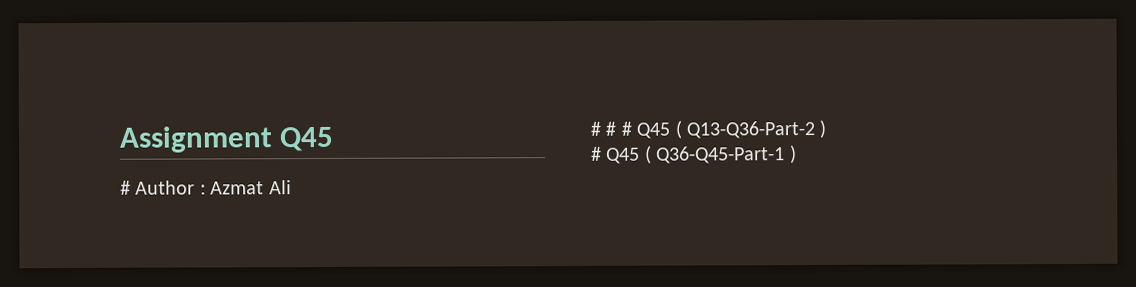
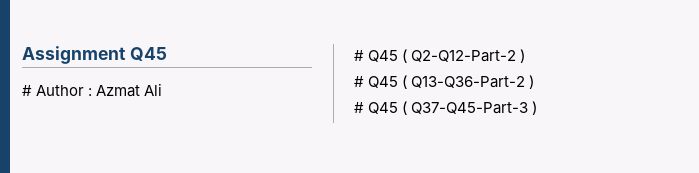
[605,121,617,136] # -> [368,49,526,63] Q45 ( Q2-Q12-Part-2 ) //
[656,146,786,164] Q36-Q45-Part-1 -> [411,102,529,114] Q37-Q45-Part-3

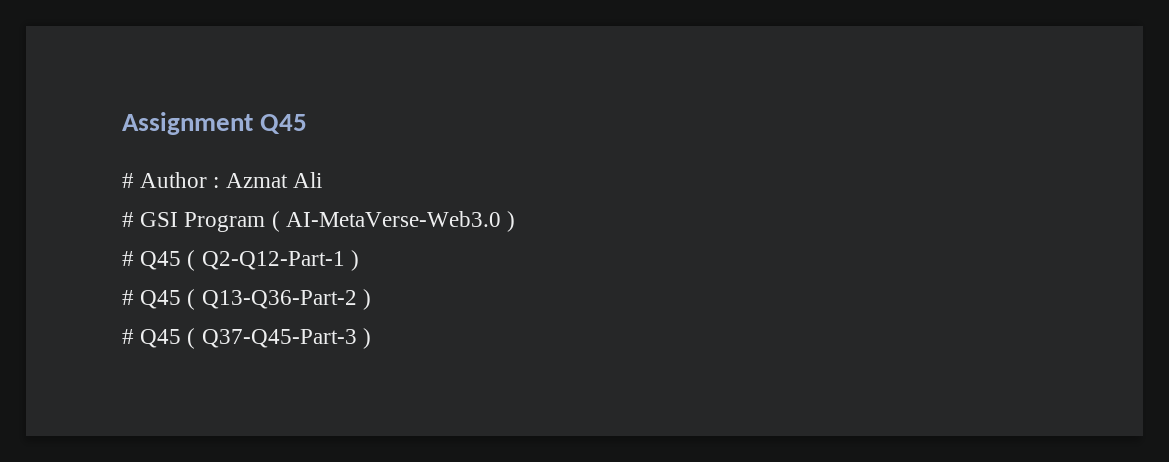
[354,49,517,63] // # Q45 ( Q2-Q12-Part-2 -> [122,211,516,232] [122,250,345,271] // # GSI Program ( AI-MetaVerse-Web3.0 ) // # Q45 ( Q2-Q12-Part-1

